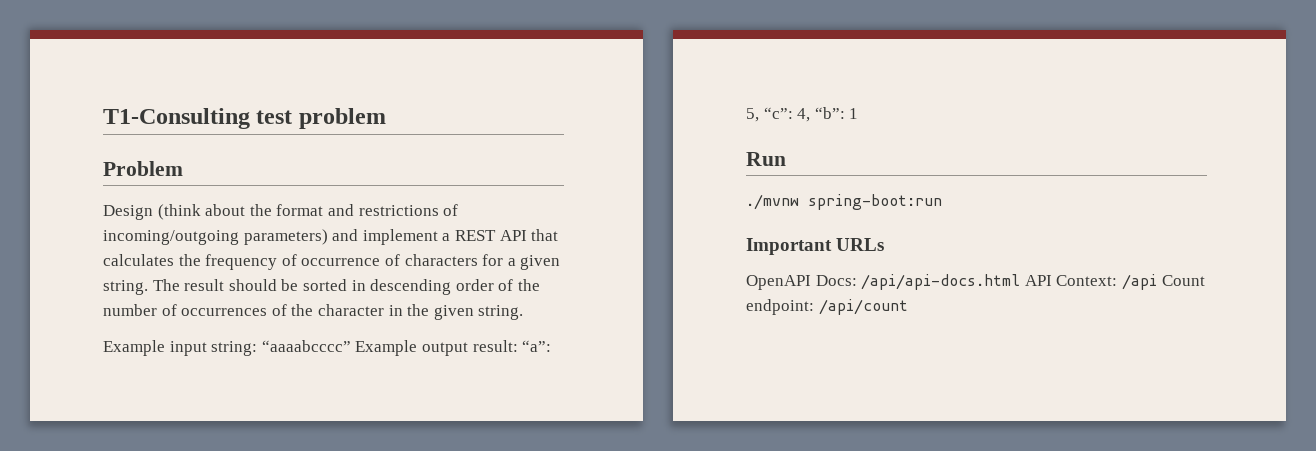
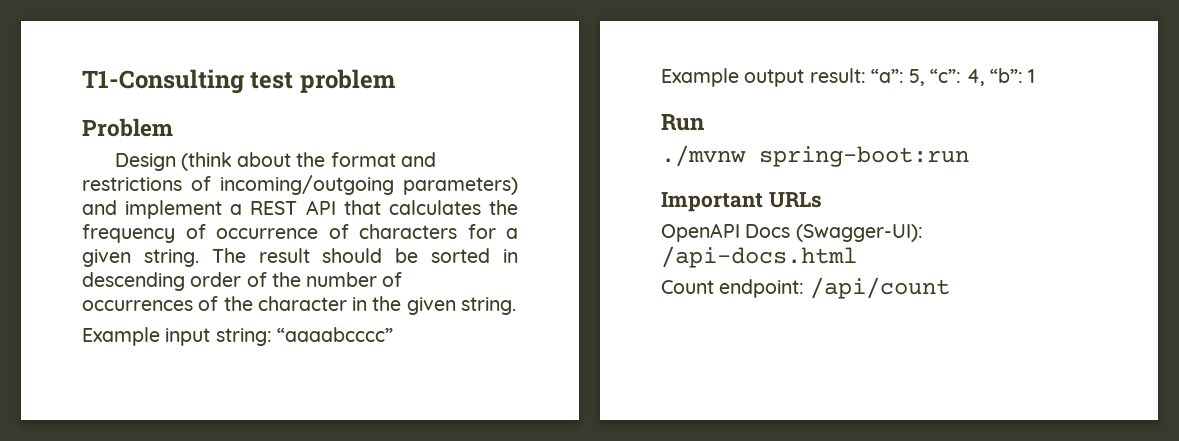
(351, 346) none -> (393, 334) //
[815,274,1157,290] Docs: /api/api-docs.html API Context: /api -> [745,224,923,242] [661,246,857,268] Docs (Swagger-UI): /api-docs.html //

